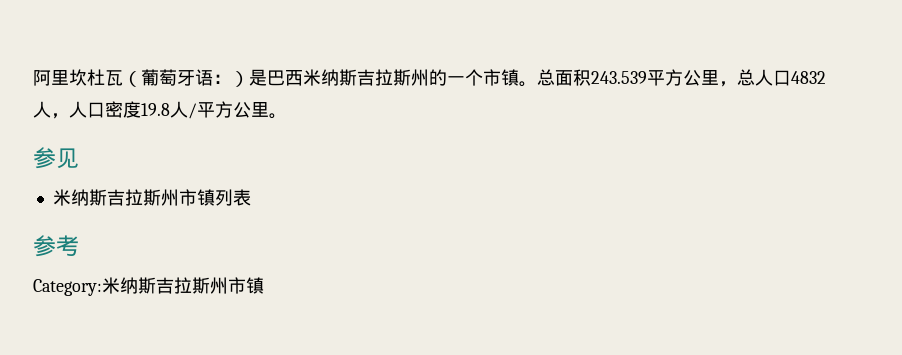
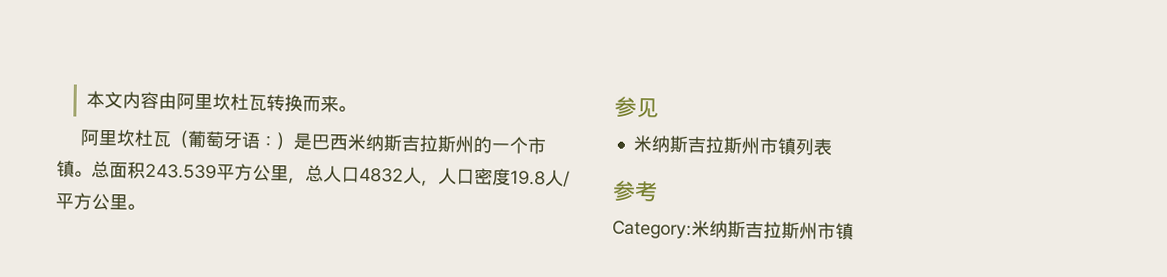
(33, 78) none -> [85,90,356,113] 本文内容由阿里坎杜瓦转换而来。 //

